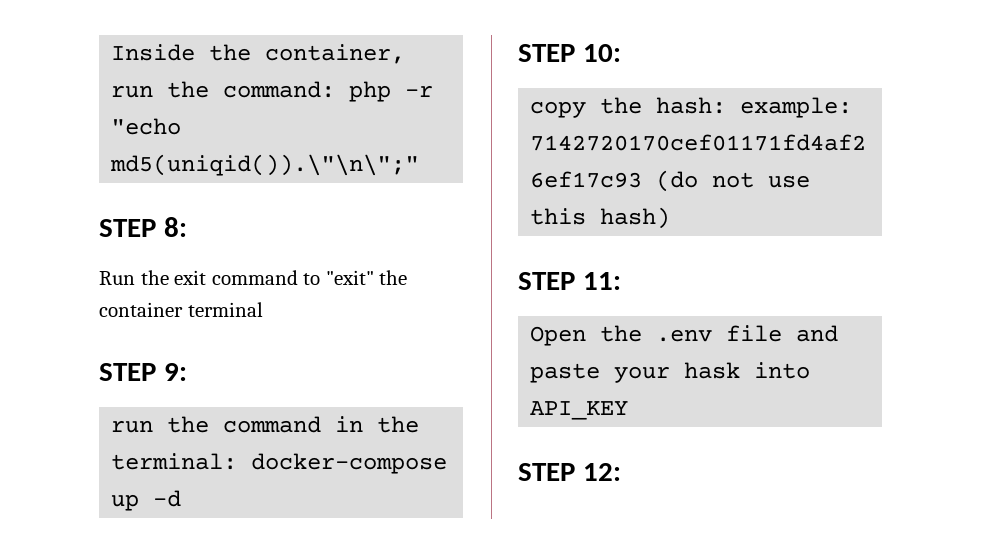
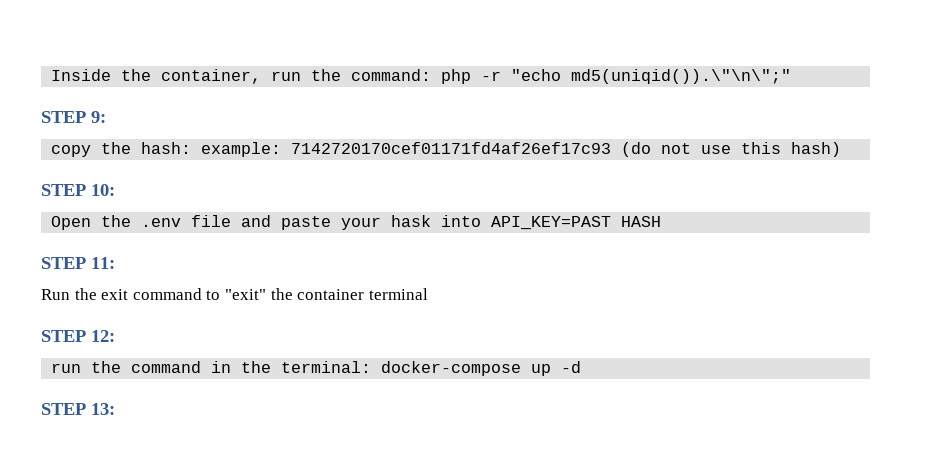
[163,217,187,237] [99,270,408,285] [99,302,263,317] [99,363,187,381] [111,416,420,433] [111,453,448,474] [111,490,182,511] [518,44,621,62] 8: // Run the exit command to "exit" the container terminal // STEP 9: // run the command in the terminal: docker-compose up -d // STEP 10: -> [91,111,106,123] 9:
[582,272,621,290] 11: -> [91,184,115,196] 10:
[530,401,629,420] [518,463,621,481] API_KEY // STEP 12: -> [491,216,662,230] [41,257,115,269] [41,288,428,300] [41,330,115,342] [51,361,582,376] [41,403,115,415] API_KEY=PAST HASH // STEP 11: // Run the exit command to "exit" the container terminal // STEP 12: // run the command in the terminal: docker-compose up -d // STEP 13:

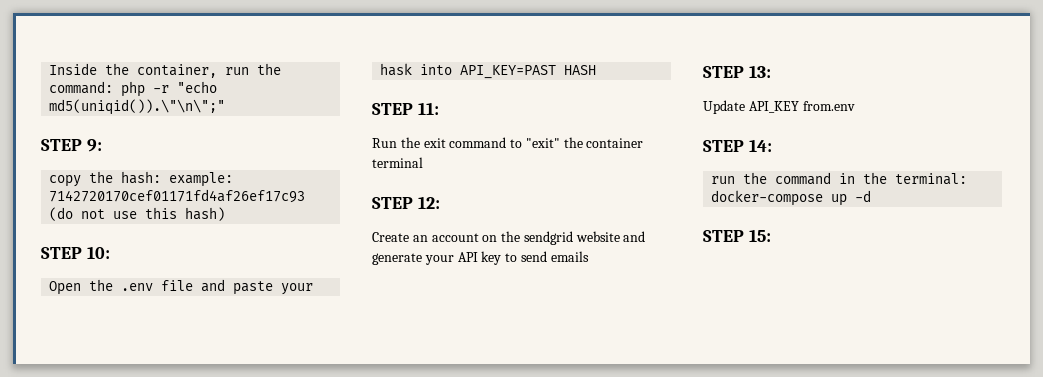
(115, 336) none -> [372,231,646,245] [372,251,589,265] [703,65,771,78] [703,100,855,114] [703,139,772,152] // Create an account on the sendgrid website and generate your API key to send emails // STEP 13: // Update API_KEY from.env // STEP 14:
[91,403,115,415] 13: -> [748,229,771,242] 15:

